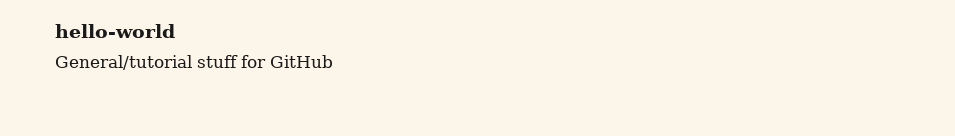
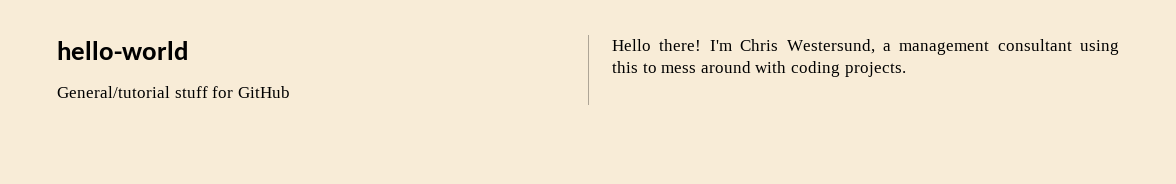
(333, 61) none -> [612,39,1119,55] [612,61,906,77] // Hello there! I'm Chris Westersund, a management consultant using this to mess around with coding projects.

